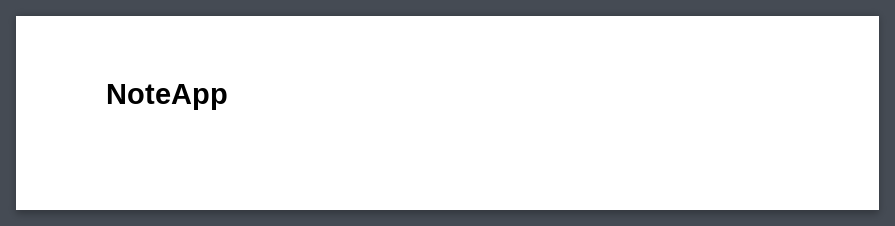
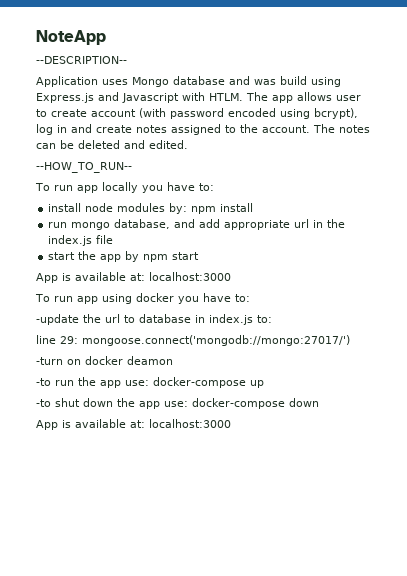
(228, 97) none -> [36,56,127,64] [36,76,341,87] [36,92,361,103] [36,108,358,119] [36,124,370,135] [36,140,188,149] [36,162,132,173] [35,182,214,193] [48,203,254,214] [48,219,346,230] [48,235,114,246] [48,251,200,262] [36,272,231,283] [35,293,250,304] [36,314,272,325] [36,335,350,346] [36,356,173,365] [36,377,264,388] [36,398,319,409] [36,419,231,430] // --DESCRIPTION-- // Application uses Mongo database and was build using Express.js and Javascript with HTLM. The app allows user to create account (with password encoded using bcrypt), log in and create notes assigned to the account. The notes can be deleted and edited. // --HOW_TO_RUN-- // To run app locally you have to: // install node modules by: npm install // run mongo database, and add appropriate url in the index.js file // start the app by npm start // App is available at: localhost:3000 // To run app using docker you have to: // -update the url to database in index.js to: // line 29: mongoose.connect('mongodb://mongo:27017/') // -turn on docker deamon // -to run the app use: docker-compose up // -to shut down the app use: docker-compose down // App is available at: localhost:3000

